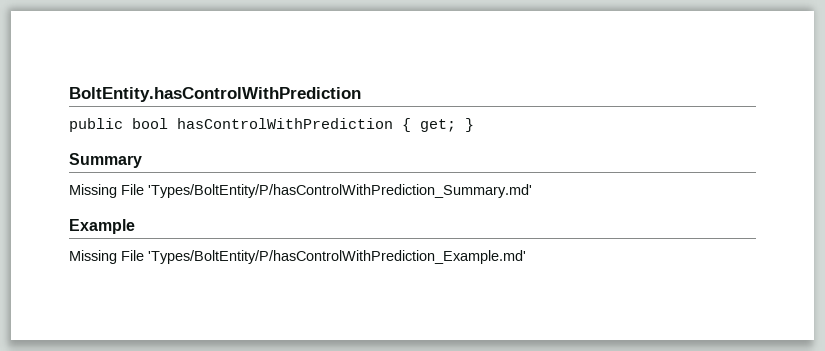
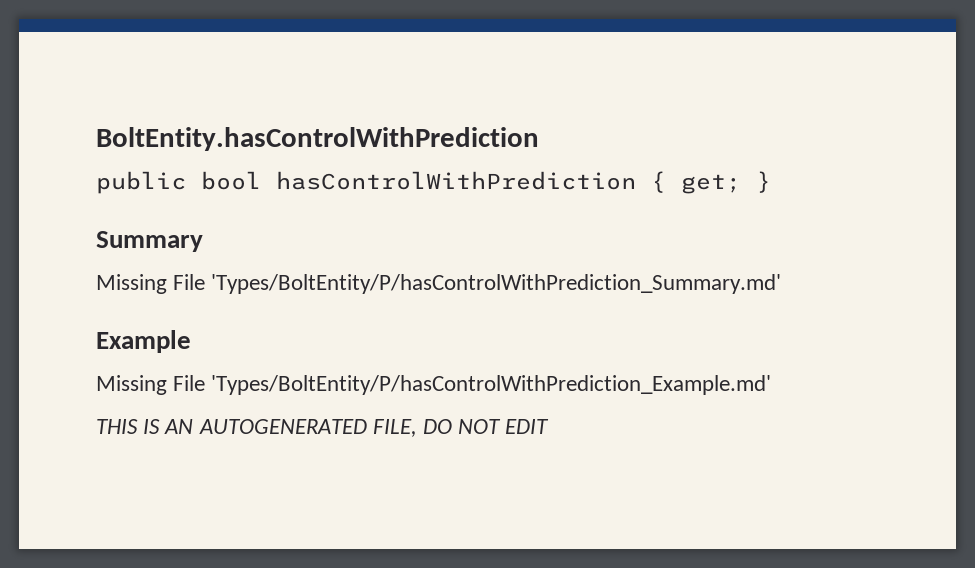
(526, 257) none -> [96,419,550,437] // THIS IS AN AUTOGENERATED FILE, DO NOT EDIT

